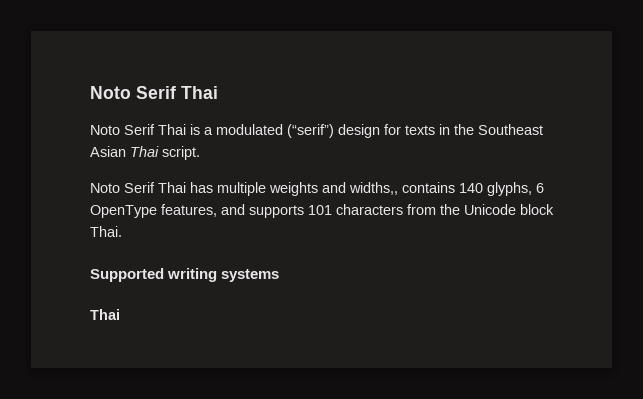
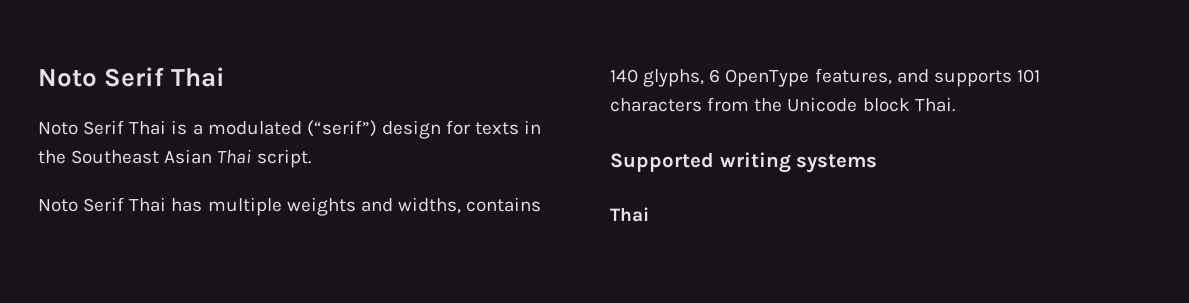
[349,182,398,195] widths,, -> [397,197,461,214] widths,

